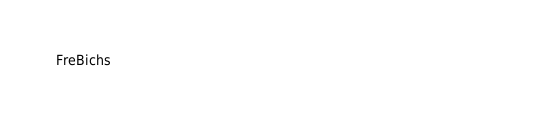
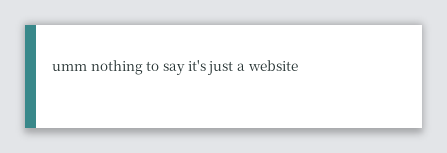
[56,54,111,66] FreBichs -> [52,60,298,75] umm nothing to say it's just a website

